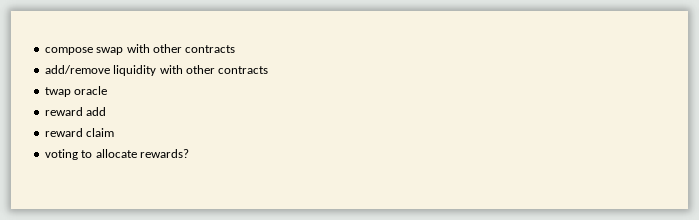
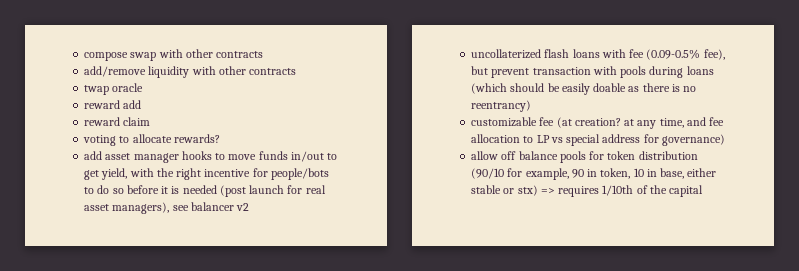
(189, 153) none -> [84,151,338,163] [84,168,329,180] [84,185,326,197] [84,202,250,214] [471,49,725,60] [471,66,714,78] [471,83,697,95] [471,100,532,112] [471,117,725,129] [471,134,725,146] [471,151,698,163] [471,168,717,180] [471,185,704,197] // add asset manager hooks to move funds in/out to get yield, with the right incentive for people/bots to do so before it is needed (post launch for real asset managers), see balancer v2 // uncollaterized flash loans with fee (0.09-0.5% fee), but prevent transaction with pools during loans (which should be easily doable as there is no reentrancy) // customizable fee (at creation? at any time, and fee allocation to LP vs special address for governance) // allow off balance pools for token distribution (90/10 for example, 90 in token, 10 in base, either stable or stx) => requires 1/10th of the capital

